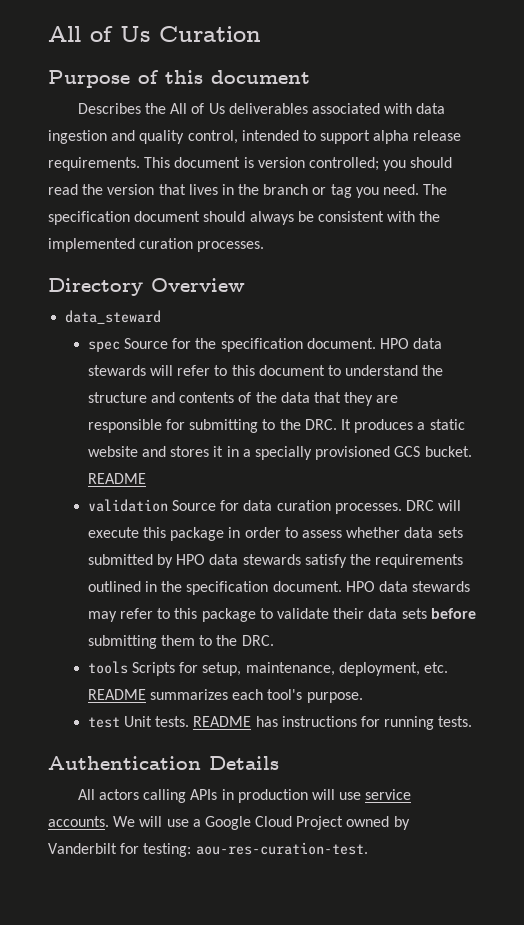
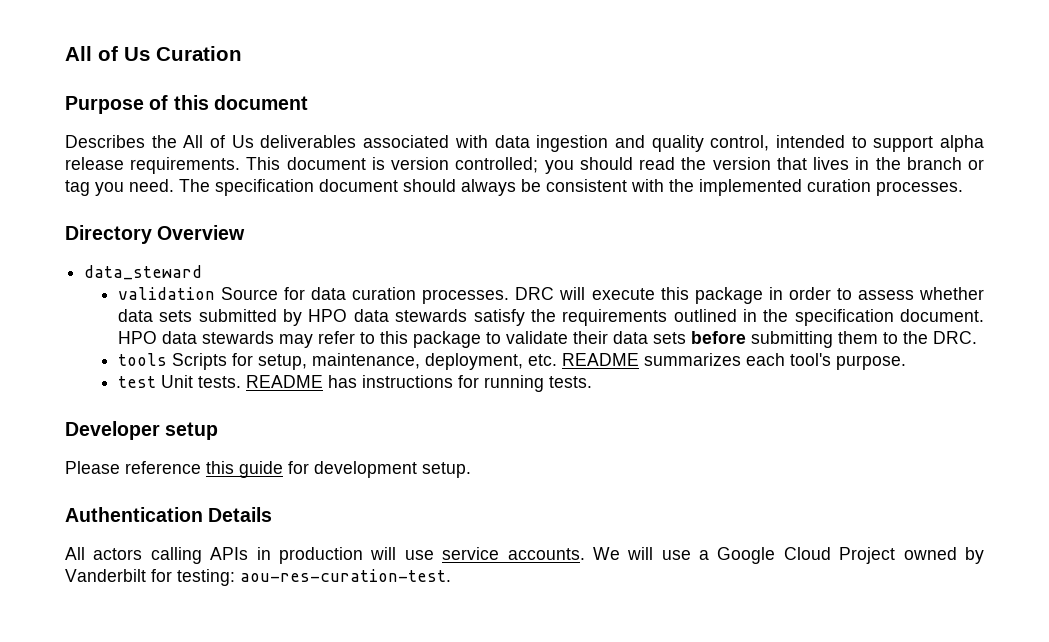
[87,338,443,352] [87,365,444,376] [87,392,399,406] [87,419,465,433] [87,446,472,460] [87,473,146,484] // spec Source for the specification document. HPO data stewards will refer to this document to understand the structure and contents of the data that they are responsible for submitting to the DRC. It produces a static website and stores it in a specially provisioned GCS bucket. README -> (203, 272) none
(473, 721) none -> [65,421,219,440] [65,461,471,478] // Developer setup // Please reference this guide for development setup.

